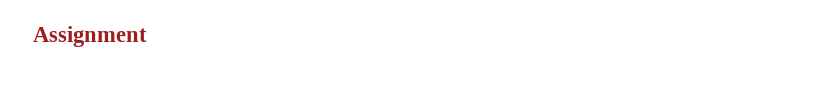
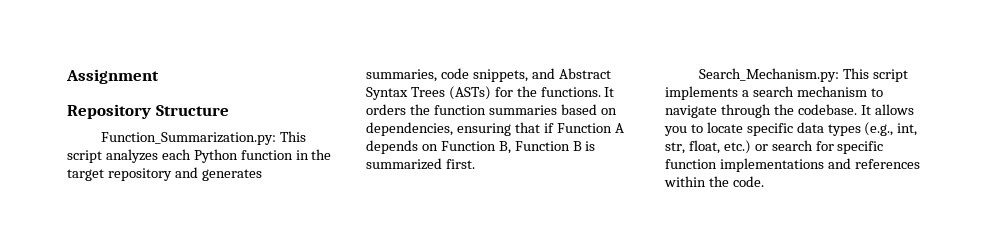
(147, 36) none -> [67,104,229,119] [101,131,306,145] [67,149,332,163] [67,167,262,181] [366,68,611,82] [366,86,615,100] [366,104,617,115] [366,122,624,136] [366,140,596,154] [366,158,475,170] [699,68,908,82] [665,86,883,100] [665,104,914,118] [664,122,918,136] [665,140,884,154] [665,158,920,172] [664,176,764,187] // Repository Structure // Function_Summarization.py: This script analyzes each Python function in the target repository and generates summaries, code snippets, and Abstract Syntax Trees (ASTs) for the functions. It orders the function summaries based on dependencies, ensuring that if Function A depends on Function B, Function B is summarized first. // Search_Mechanism.py: This script implements a search mechanism to navigate through the codebase. It allows you to locate specific data types (e.g., int, str, float, etc.) or search for specific function implementations and references within the code.

